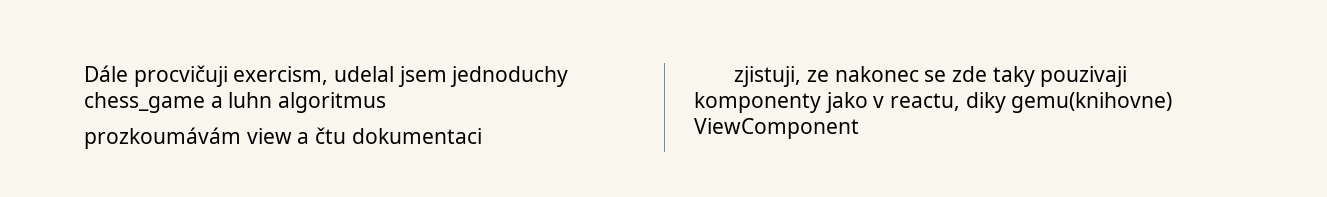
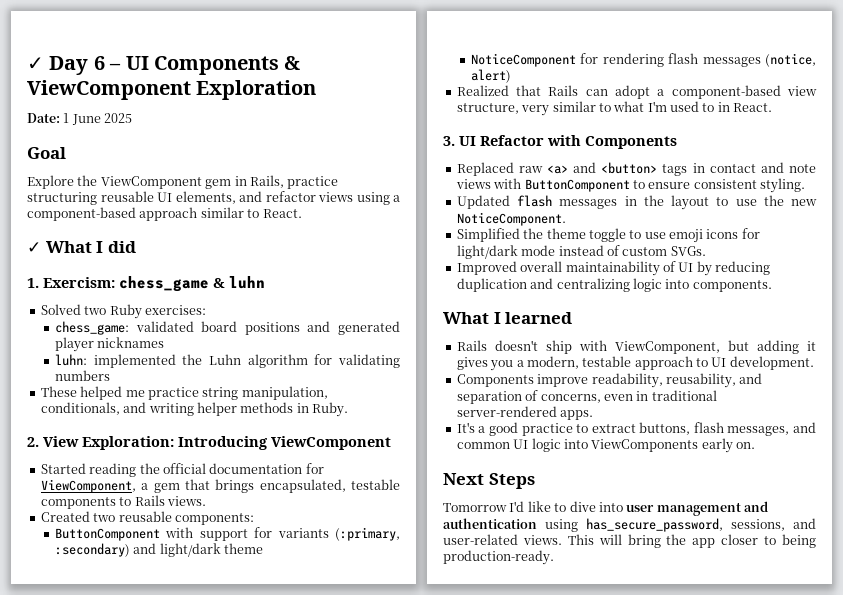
[84,65,569,87] [84,92,387,113] [84,127,482,149] [734,66,1128,87] [694,92,1173,113] [694,118,859,139] Dále procvičuji exercism, udelal jsem jednoduchy chess_game a luhn algoritmus // prozkoumávám view a čtu dokumentaci // zjistuji, ze nakonec se zde taky pouzivaji komponenty jako v reactu, diky gemu(knihovne) ViewComponent -> [27,56,301,75] [27,80,317,100] [27,113,133,125] [27,147,66,159] [27,175,339,189] [27,191,400,205] [27,207,302,221] [27,241,136,253] [27,276,265,292] [40,304,206,319] [55,321,401,335] [55,337,165,352] [55,354,400,368] [55,370,111,381] [40,386,328,400] [40,402,348,417] [27,436,391,450] [40,463,324,477] [40,479,400,493] [40,495,206,509] [40,511,254,525] [55,527,401,541] [55,543,264,557] [471,53,816,67] [471,69,512,83] [456,85,817,99] [456,101,773,116] [443,135,677,149] [456,162,816,176] [455,178,805,193] [456,195,817,210] [456,212,566,226] [456,228,760,243] [456,245,706,259] [456,261,770,276] [456,278,772,292] [443,312,573,324] [456,340,816,354] [456,356,814,371] [456,373,763,388] [456,390,717,404] [456,406,594,420] [456,422,816,436] [456,438,755,453] [443,473,535,489] [443,501,768,516] [443,518,816,532] [443,534,816,548] [443,550,554,565] ✓ Day 6 – UI Components & ViewComponent Exploration // Date: 1 June 2025 // Goal // Explore the ViewComponent gem in Rails, practice structuring reusable UI elements, and refactor views using a component-based approach similar to React. // ✓ What I did // 1. Exercism: chess_game & luhn // Solved two Ruby exercises: // chess_game: validated board positions and generated player nicknames // luhn: implemented the Luhn algorithm for validating numbers // These helped me practice string manipulation, conditionals, and writing helper methods in Ruby. // 2. View Exploration: Introducing ViewComponent // Started reading the official documentation for ViewComponent, a gem that brings encapsulated, testable components to Rails views. // Created two reusable components: // ButtonComponent with support for variants (:primary, :secondary) and light/dark theme // NoticeComponent for rendering flash messages (notice, alert) // Realized that Rails can adopt a component-based view structure, very similar to what I'm used to in React. // 3. UI Refactor with Components // Replaced raw <a> and <button> tags in contact and note views with ButtonComponent to ensure consistent styling. // Updated flash messages in the layout to use the new NoticeComponent. // Simplified the theme toggle to use emoji icons for light/dark mode instead of custom SVGs. // Improved overall maintainability of UI by reducing duplication and centralizing logic into components. // What I learned // Rails doesn't ship with ViewComponent, but adding it gives you a modern, testable approach to UI development. // Components improve readability, reusability, and separation of concerns, even in traditional server-rendered apps. // It's a good practice to extract buttons, flash messages, and common UI logic into ViewComponents early on. // Next Steps // Tomorrow I'd like to dive into user management and authentication using has_secure_password, sessions, and user-related views. This will bring the app closer to being production-ready.

